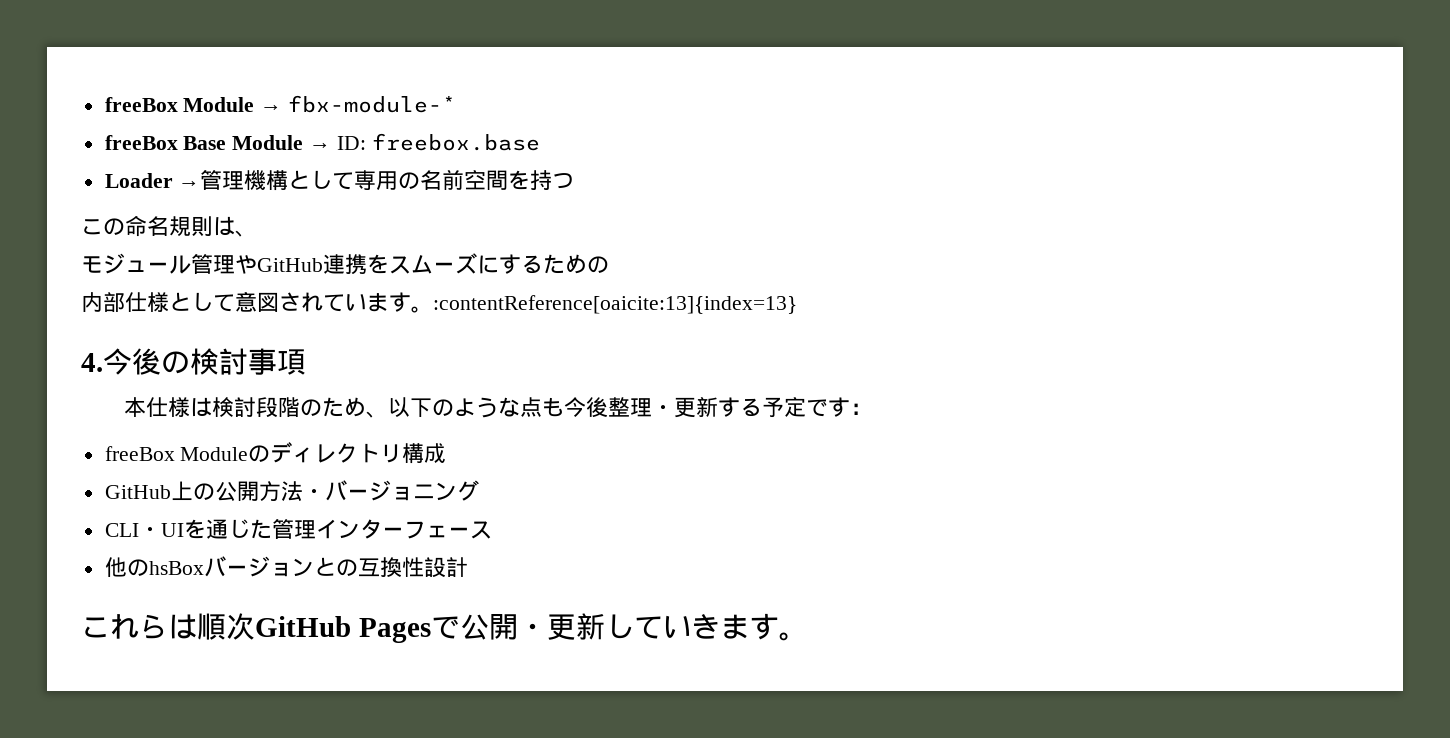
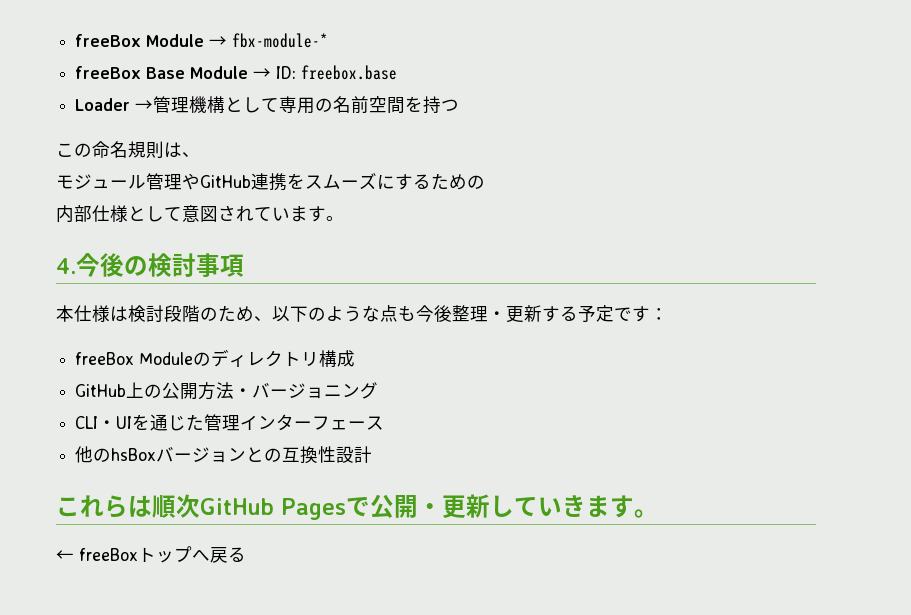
[433,295,797,314] :contentReference[oaicite:13]{index=13} -> (344, 218) none
(808, 636) none -> [56,546,246,563] // ← freeBoxトップへ戻る

